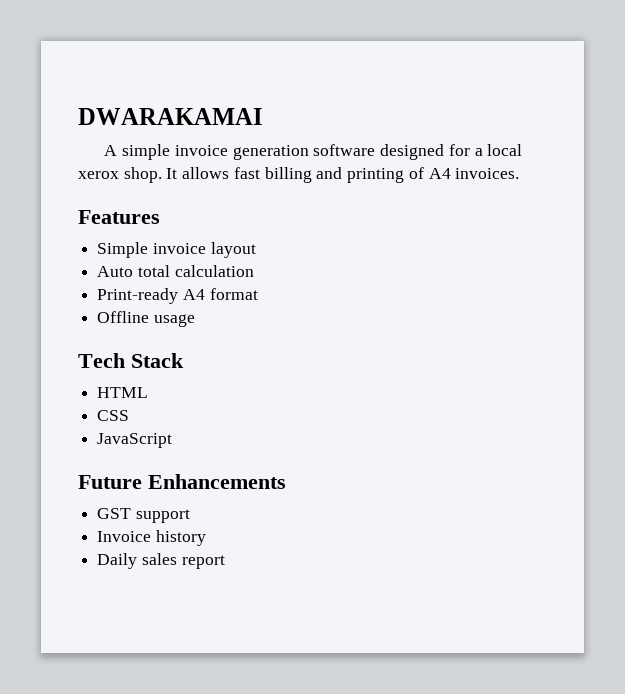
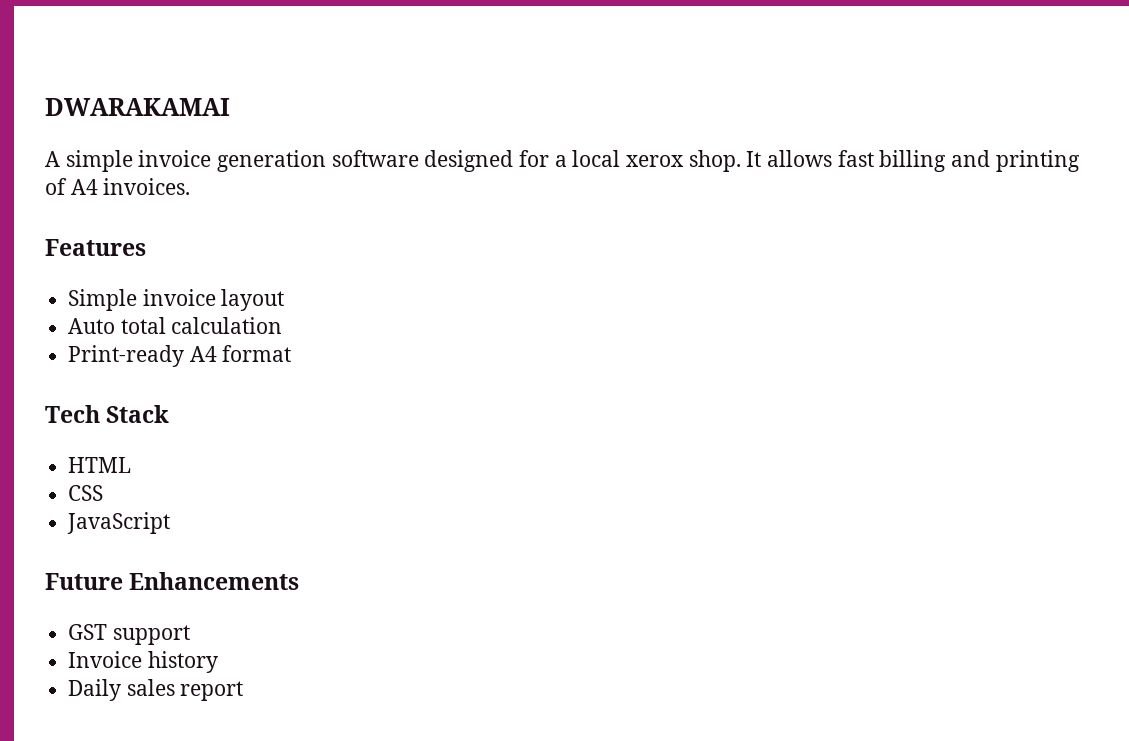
[97,311,195,327] // Offline usage -> (292, 353) none

